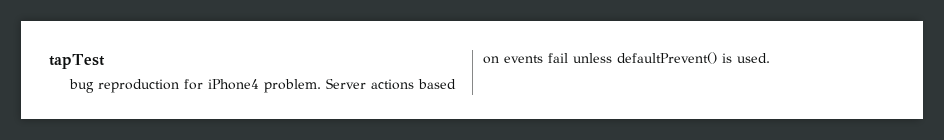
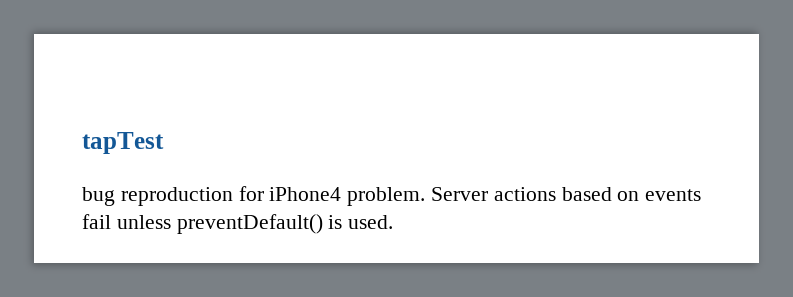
[617,52,717,64] defaultPrevent() -> [176,214,323,234] preventDefault()

